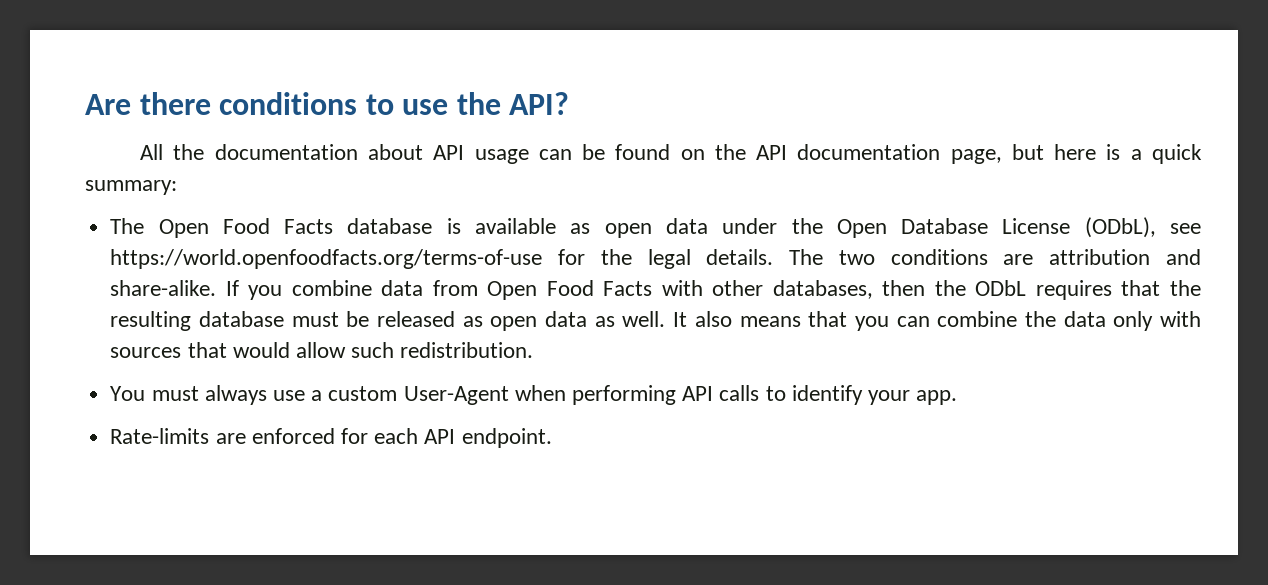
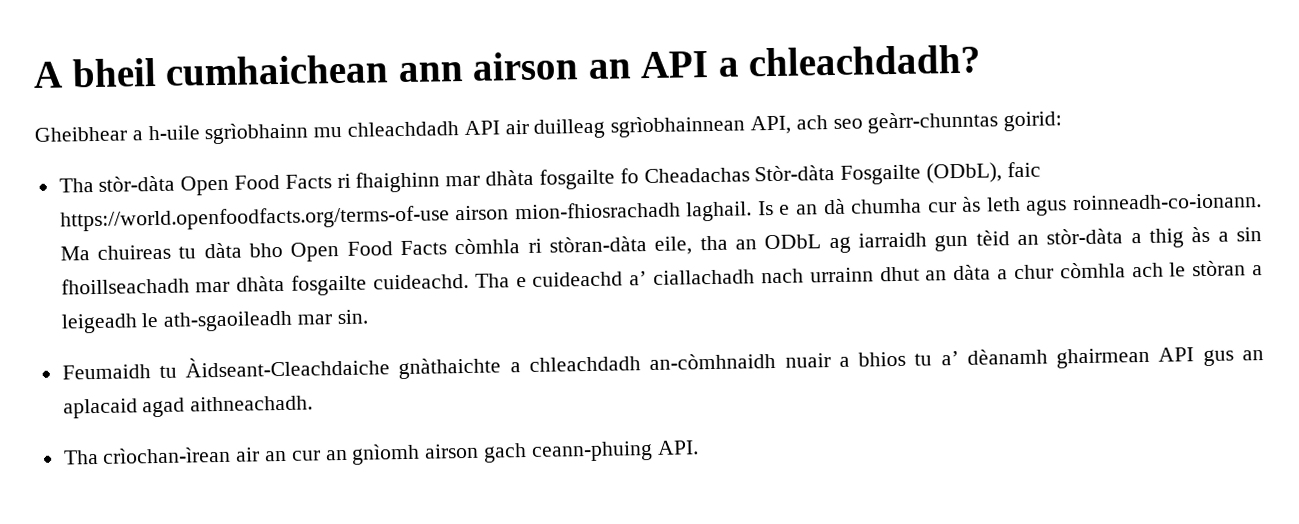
[85,92,570,115] [140,144,1202,164] [85,180,177,195] [110,217,1202,238] [110,249,1201,269] [110,280,1201,300] [110,311,1201,331] [110,342,534,358] [110,385,958,405] [110,428,552,448] Are there conditions to use the API? // All the documentation about API usage can be found on the API documentation page, but here is a quick summary: // The Open Food Facts database is available as open data under the Open Database License (ODbL), see https://world.openfoodfacts.org/terms-of-use for the legal details. The two conditions are attribution and share-alike. If you combine data from Open Food Facts with other databases, then the ODbL requires that the resulting database must be released as open data as well. It also means that you can combine the data only with sources that would allow such redistribution. // You must always use a custom User-Agent when performing API calls to identify your app. // Rate-limits are enforced for each API endpoint. -> [33,44,982,88] [34,111,1063,145] [58,161,1041,196] [59,193,1262,232] [59,226,1262,262] [60,260,1264,296] [60,309,368,334] [61,347,1264,380] [62,395,314,419] [62,440,699,465] A bheil cumhaichean ann airson an API a chleachdadh? // Gheibhear a h-uile sgrìobhainn mu chleachdadh API air duilleag sgrìobhainnean API, ach seo geàrr-chunntas goirid: // Tha stòr-dàta Open Food Facts ri fhaighinn mar dhàta fosgailte fo Cheadachas Stòr-dàta Fosgailte (ODbL), faic https://world.openfoodfacts.org/terms-of-use airson mion-fhiosrachadh laghail. Is e an dà chumha cur às leth agus roinneadh-co-ionann. Ma chuireas tu dàta bho Open Food Facts còmhla ri stòran-dàta eile, tha an ODbL ag iarraidh gun tèid an stòr-dàta a thig às a sin fhoillseachadh mar dhàta fosgailte cuideachd. Tha e cuideachd a’ ciallachadh nach urrainn dhut an dàta a chur còmhla ach le stòran a leigeadh le ath-sgaoileadh mar sin. // Feumaidh tu Àidseant-Cleachdaiche gnàthaichte a chleachdadh an-còmhnaidh nuair a bhios tu a’ dèanamh ghairmean API gus an aplacaid agad aithneachadh. // Tha crìochan-ìrean air an cur an gnìomh airson gach ceann-phuing API.

